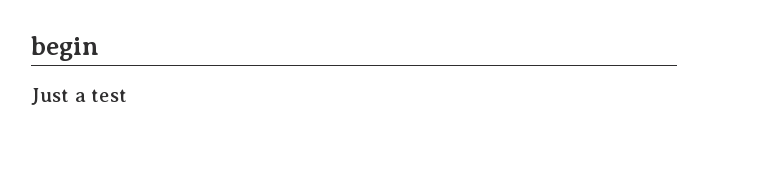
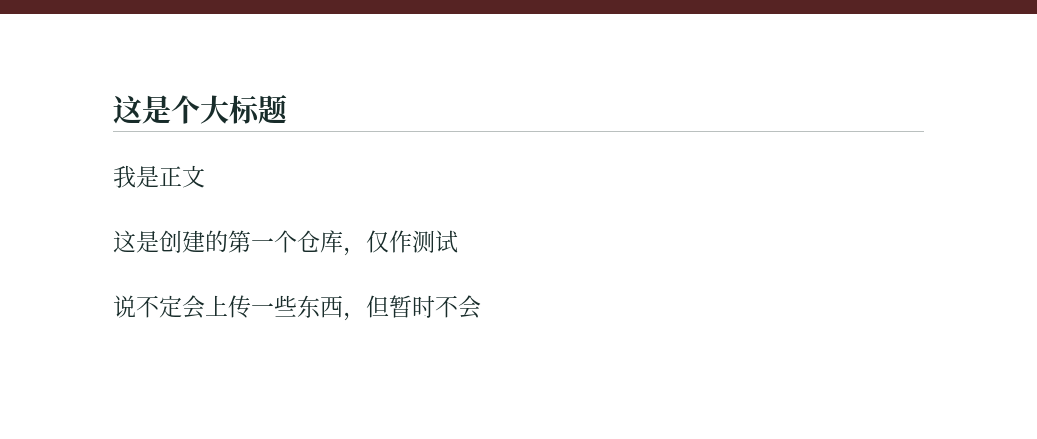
[31,36,99,61] [31,88,128,105] begin // Just a test -> [113,94,287,124] [113,165,205,188] [113,230,458,256] [113,295,481,321] 这是个大标题 // 我是正文 // 这是创建的第一个仓库，仅作测试 // 说不定会上传一些东西，但暂时不会

